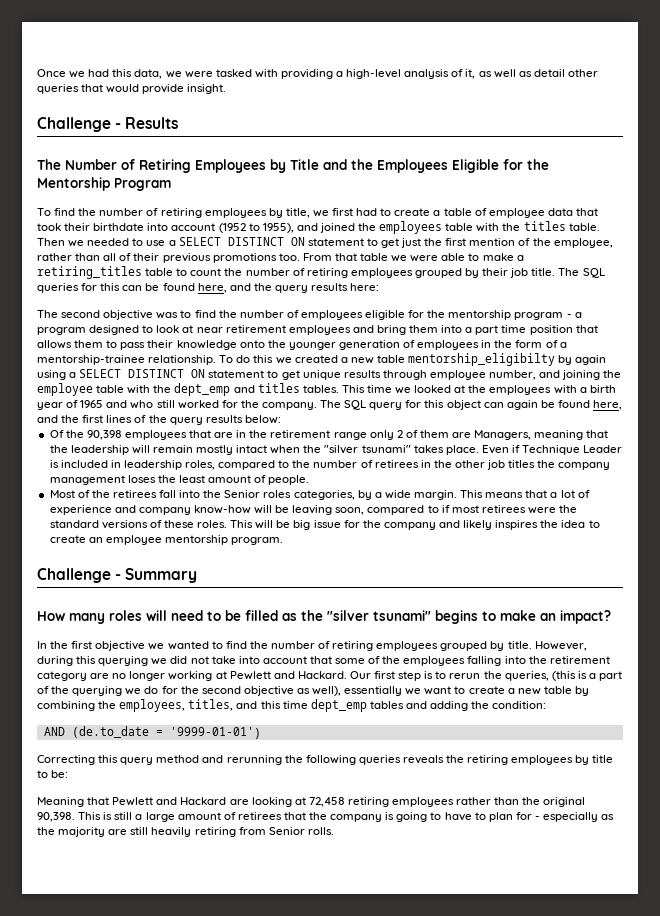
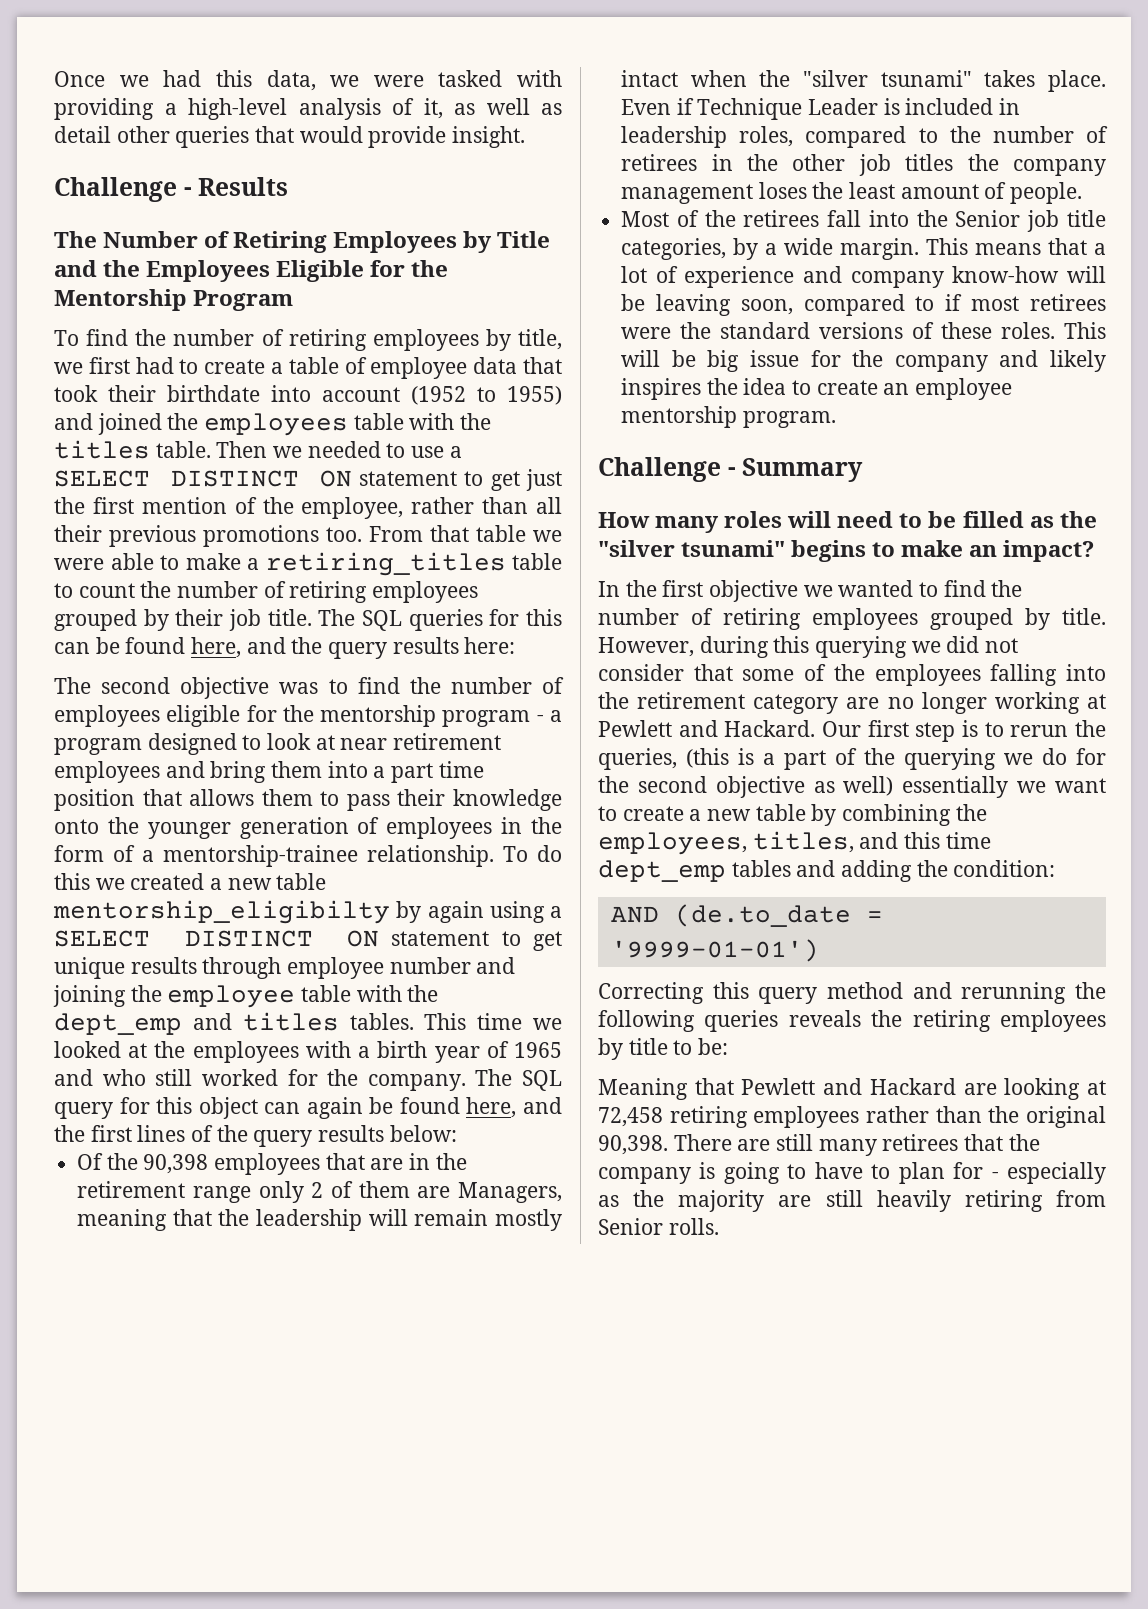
[262,223,294,233] 1955), -> [507,386,562,405] 1955)
[119,253,132,261] of -> (562, 505) none
[489,370,537,380] number, -> [389,957,471,974] number
[263,490,292,498] roles -> [1027,210,1106,232] job title
[211,656,307,664] take into account -> [598,664,684,681] consider
[312,686,342,696] well), -> [843,776,894,796] well)
[78,812,236,822] This is still a large amount of -> [673,1134,877,1156] There are still many

